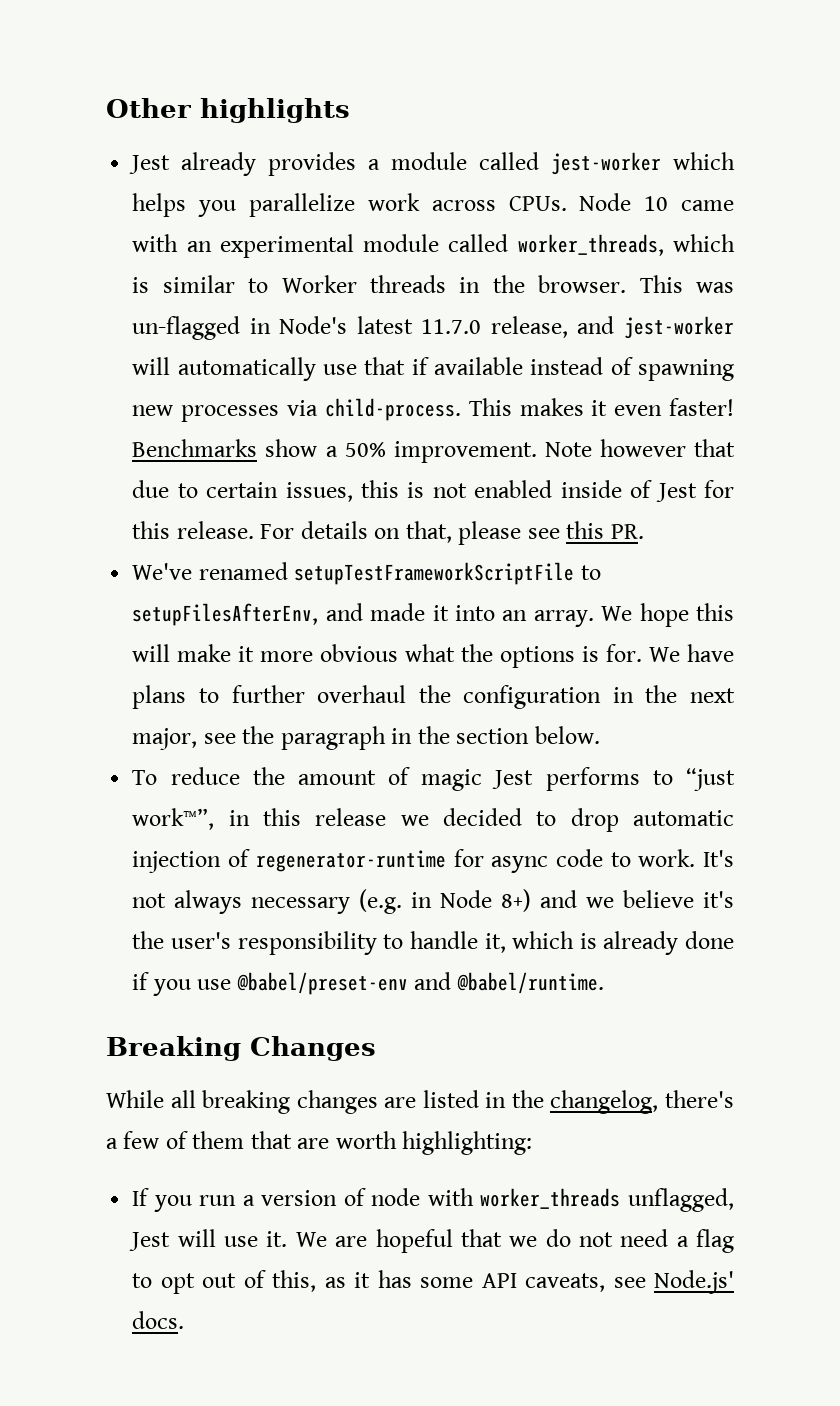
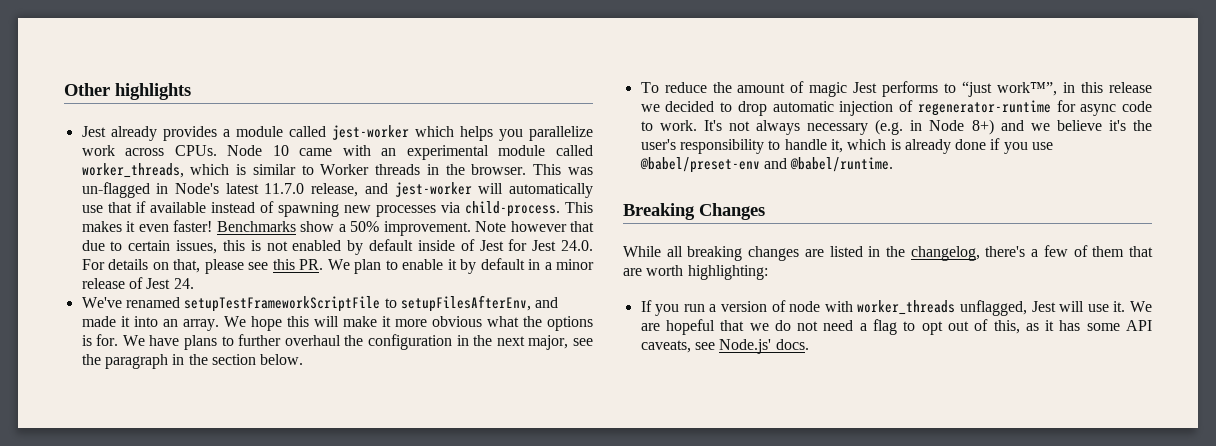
(553, 489) none -> [347,239,414,255] by default
[132,521,254,539] this release. -> [532,240,593,251] Jest 24.0.
(644, 531) none -> [327,258,595,274] [81,277,194,289] We plan to enable it by default in a minor release of Jest 24.

